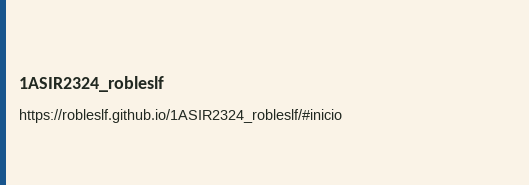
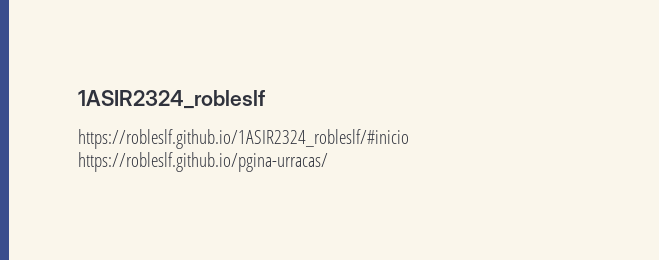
(342, 116) none -> [78,152,328,172] https://robleslf.github.io/pgina-urracas/

